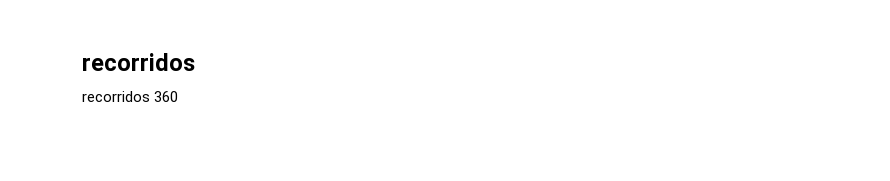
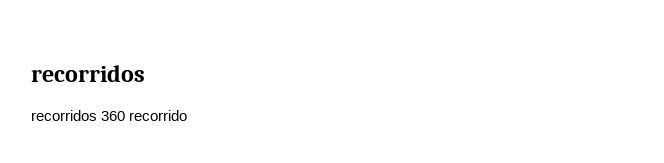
(179, 96) none -> [129,110,188,121] recorrido

